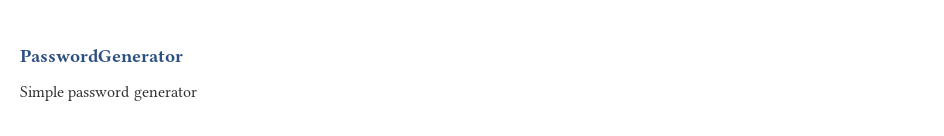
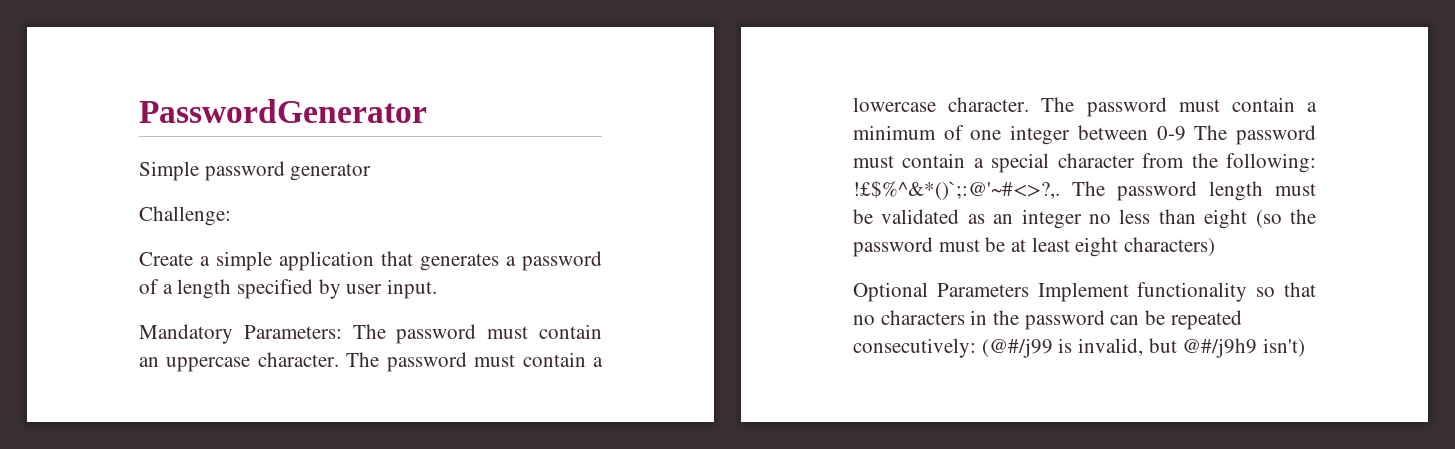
(197, 94) none -> [139,206,231,226] [139,251,602,271] [139,279,438,299] [139,324,602,344] [139,352,603,372] [853,97,1317,117] [853,125,1316,145] [853,153,1316,173] [853,180,1316,201] [853,209,1316,229] [853,237,1216,257] [853,282,1316,302] [853,310,1242,330] [853,338,1306,358] // Challenge: // Create a simple application that generates a password of a length specified by user input. // Mandatory Parameters: The password must contain an uppercase character. The password must contain a lowercase character. The password must contain a minimum of one integer between 0-9 The password must contain a special character from the following: !£$%^&*()`;:@'~#<>?,. The password length must be validated as an integer no less than eight (so the password must be at least eight characters) // Optional Parameters Implement functionality so that no characters in the password can be repeated consecutively: (@#/j99 is invalid, but @#/j9h9 isn't)

